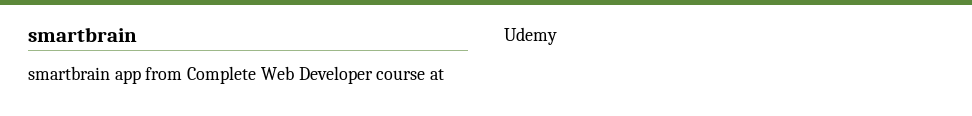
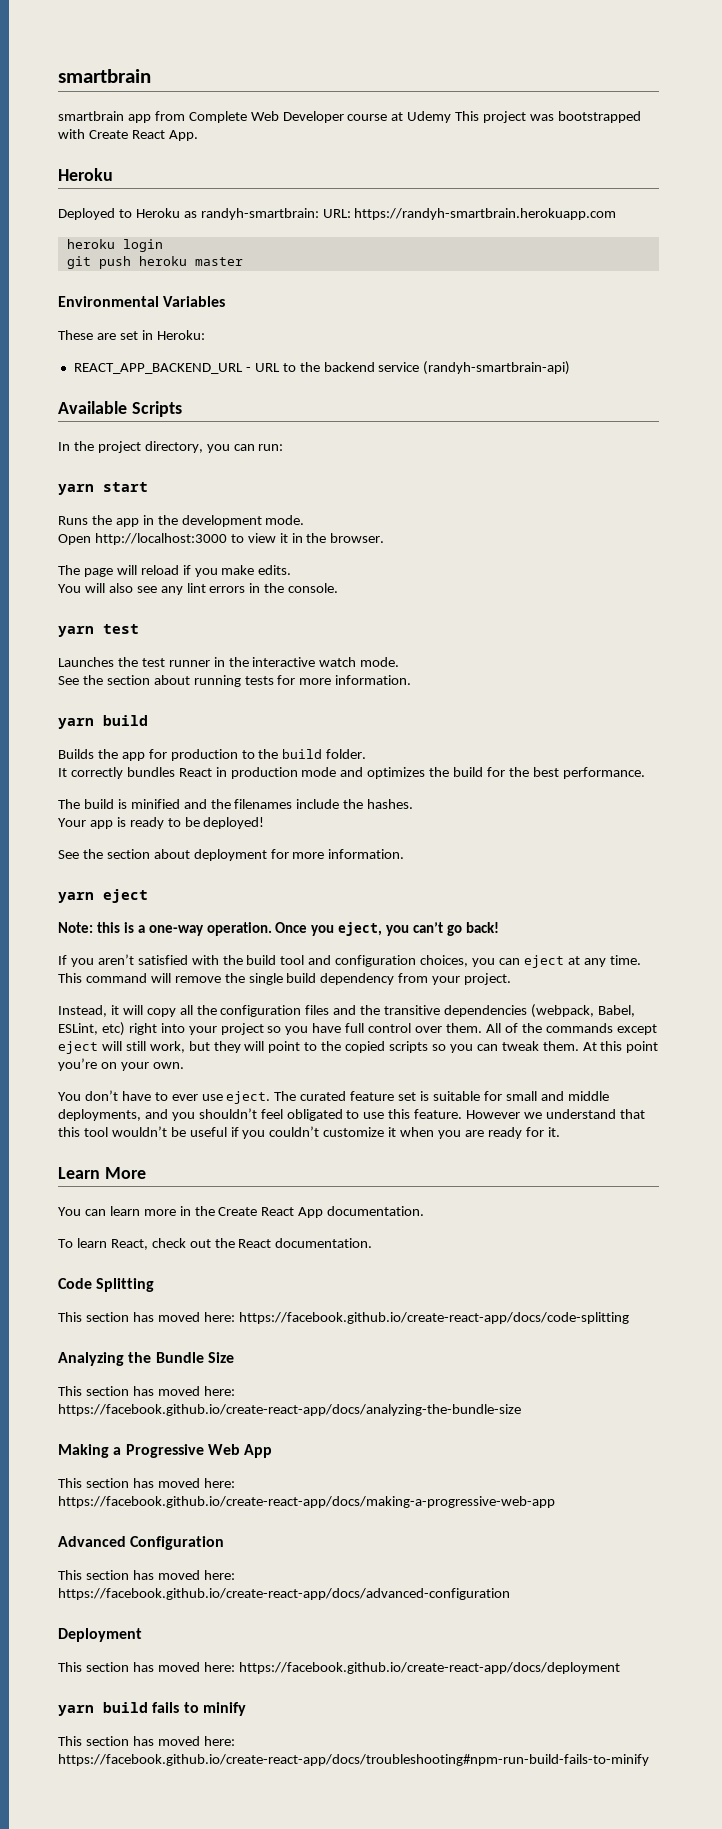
(557, 36) none -> [455,111,641,123] [58,129,198,141] [58,168,113,181] [58,208,617,220] [66,239,163,252] [66,256,243,269] [58,296,226,307] [58,330,205,340] [73,361,571,375] [58,401,182,417] [58,441,284,453] [58,482,148,495] [58,515,305,527] [58,533,385,545] [58,565,292,577] [58,583,339,595] [58,624,139,637] [58,657,400,667] [58,675,412,687] [58,715,148,729] [58,749,367,761] [58,767,645,779] [58,799,414,809] [58,817,265,829] [58,849,405,861] [58,889,148,903] [58,922,499,936] [58,954,641,968] [58,973,512,985] [58,1004,635,1018] [58,1022,657,1036] [58,1041,659,1054] [58,1058,184,1071] [58,1090,609,1104] [58,1108,645,1121] [58,1126,560,1139] [58,1167,146,1179] [58,1206,425,1218] [58,1238,373,1250] [58,1278,155,1292] [58,1312,629,1324] [58,1352,234,1366] [58,1386,235,1396] [58,1404,521,1416] [58,1444,273,1458] [58,1478,235,1488] [58,1496,555,1508] [58,1536,225,1550] [58,1570,235,1580] [58,1588,510,1600] [58,1628,142,1642] [58,1662,620,1674] [58,1702,246,1716] [58,1736,235,1746] [58,1754,649,1766] This project was bootstrapped with Create React App. // Heroku // Deployed to Heroku as randyh-smartbrain: URL: https://randyh-smartbrain.herokuapp.com // heroku login // git push heroku master // Environmental Variables // These are set in Heroku: // REACT_APP_BACKEND_URL - URL to the backend service (randyh-smartbrain-api) // Available Scripts // In the project directory, you can run: // yarn start // Runs the app in the development mode. // Open http://localhost:3000 to view it in the browser. // The page will reload if you make edits. // You will also see any lint errors in the console. // yarn test // Launches the test runner in the interactive watch mode. // See the section about running tests for more information. // yarn build // Builds the app for production to the build folder. // It correctly bundles React in production mode and optimizes the build for the best performance. // The build is minified and the filenames include the hashes. // Your app is ready to be deployed! // See the section about deployment for more information. // yarn eject // Note: this is a one-way operation. Once you eject, you can’t go back! // If you aren’t satisfied with the build tool and configuration choices, you can eject at any time. This command will remove the single build dependency from your project. // Instead, it will copy all the configuration files and the transitive dependencies (webpack, Babel, ESLint, etc) right into your project so you have full control over them. All of the commands except eject will still work, but they will point to the copied scripts so you can tweak them. At this point you’re on your own. // You don’t have to ever use eject. The curated feature set is suitable for small and middle deployments, and you shouldn’t feel obligated to use this feature. However we understand that this tool wouldn’t be useful if you couldn’t customize it when you are ready for it. // Learn More // You can learn more in the Create React App documentation. // To learn React, check out the React documentation. // Code Splitting // This section has moved here: https://facebook.github.io/create-react-app/docs/code-splitting // Analyzing the Bundle Size // This section has moved here: https://facebook.github.io/create-react-app/docs/analyzing-the-bundle-size // Making a Progressive Web App // This section has moved here: https://facebook.github.io/create-react-app/docs/making-a-progressive-web-app // Advanced Configuration // This section has moved here: https://facebook.github.io/create-react-app/docs/advanced-configuration // Deployment // This section has moved here: https://facebook.github.io/create-react-app/docs/deployment // yarn build fails to minify // This section has moved here: https://facebook.github.io/create-react-app/docs/troubleshooting#npm-run-build-fails-to-minify

